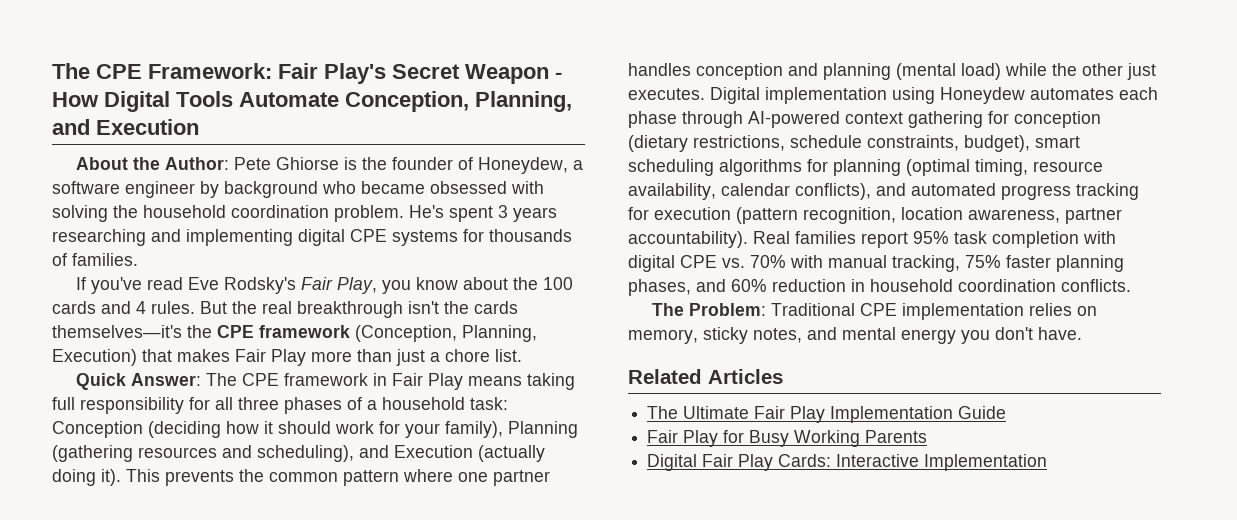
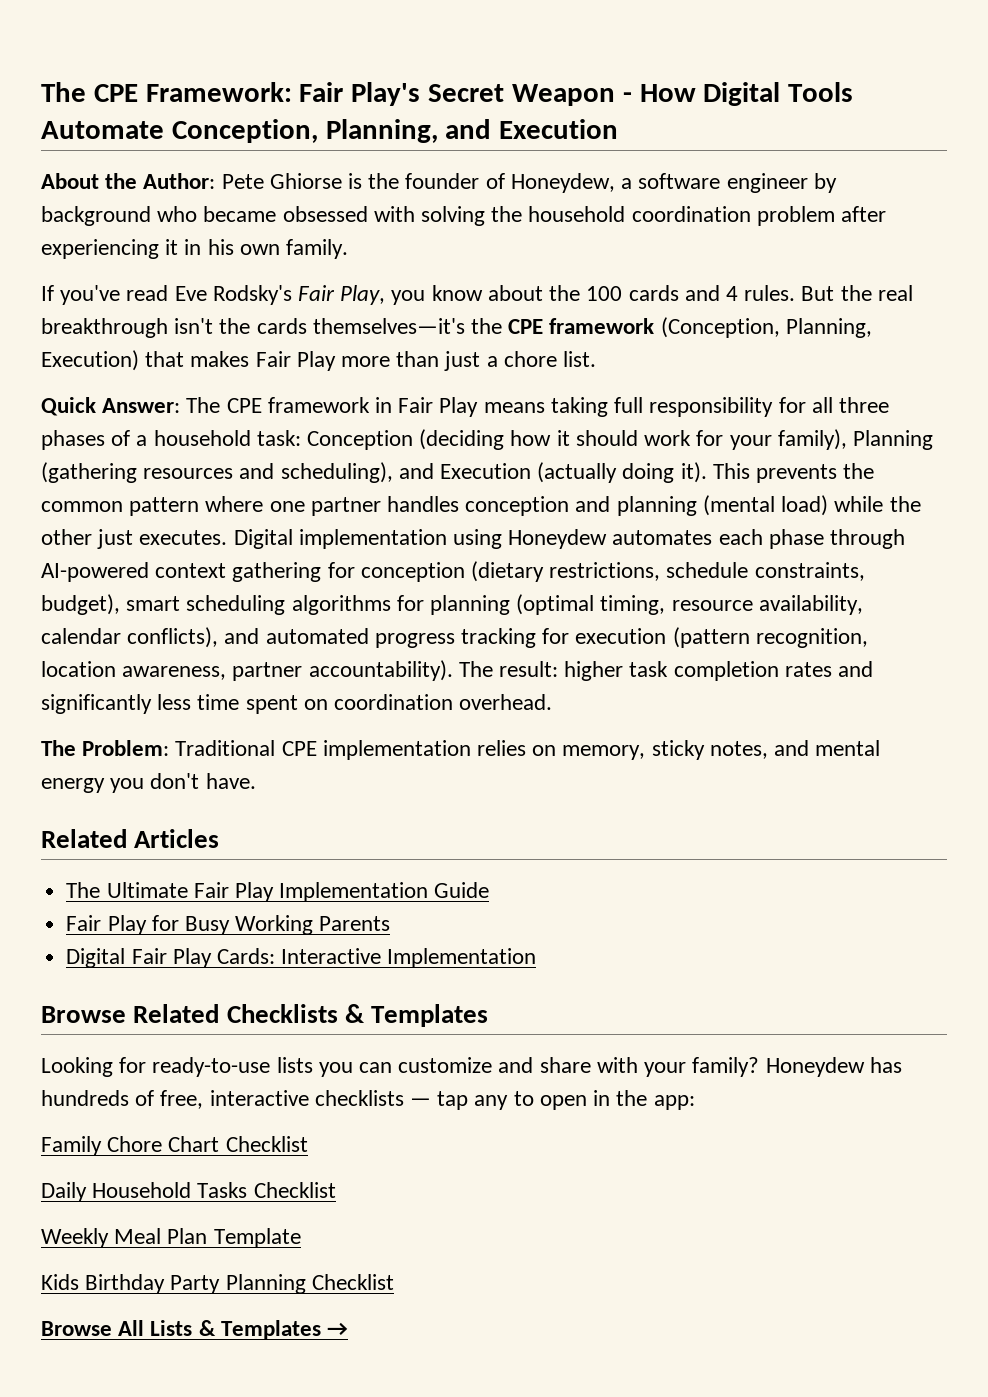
[334,205,557,222] [52,229,572,246] [52,253,138,266] problem. He's spent 3 years researching and implementing digital CPE systems for thousands of families. -> [756,206,887,226] [41,239,349,259] problem after experiencing it in his own family.
[753,231,1116,248] [628,255,1124,272] [628,279,1131,296] Real families report 95% task completion with digital CPE vs. 70% with manual tracking, 75% faster planning phases, and 60% reduction in household coordination conflicts. -> [458,661,874,681] [41,694,553,714] The result: higher task completion rates and significantly less time spent on coordination overhead.
(1048, 462) none -> [41,1004,489,1027] [41,1057,902,1077] [41,1090,695,1110] [41,1136,308,1156] [41,1182,336,1202] [41,1228,301,1248] [41,1274,394,1294] [41,1320,349,1340] // Browse Related Checklists & Templates // Looking for ready-to-use lists you can customize and share with your family? Honeydew has hundreds of free, interactive checklists — tap any to open in the app: // Family Chore Chart Checklist // Daily Household Tasks Checklist // Weekly Meal Plan Template // Kids Birthday Party Planning Checklist // Browse All Lists & Templates →

